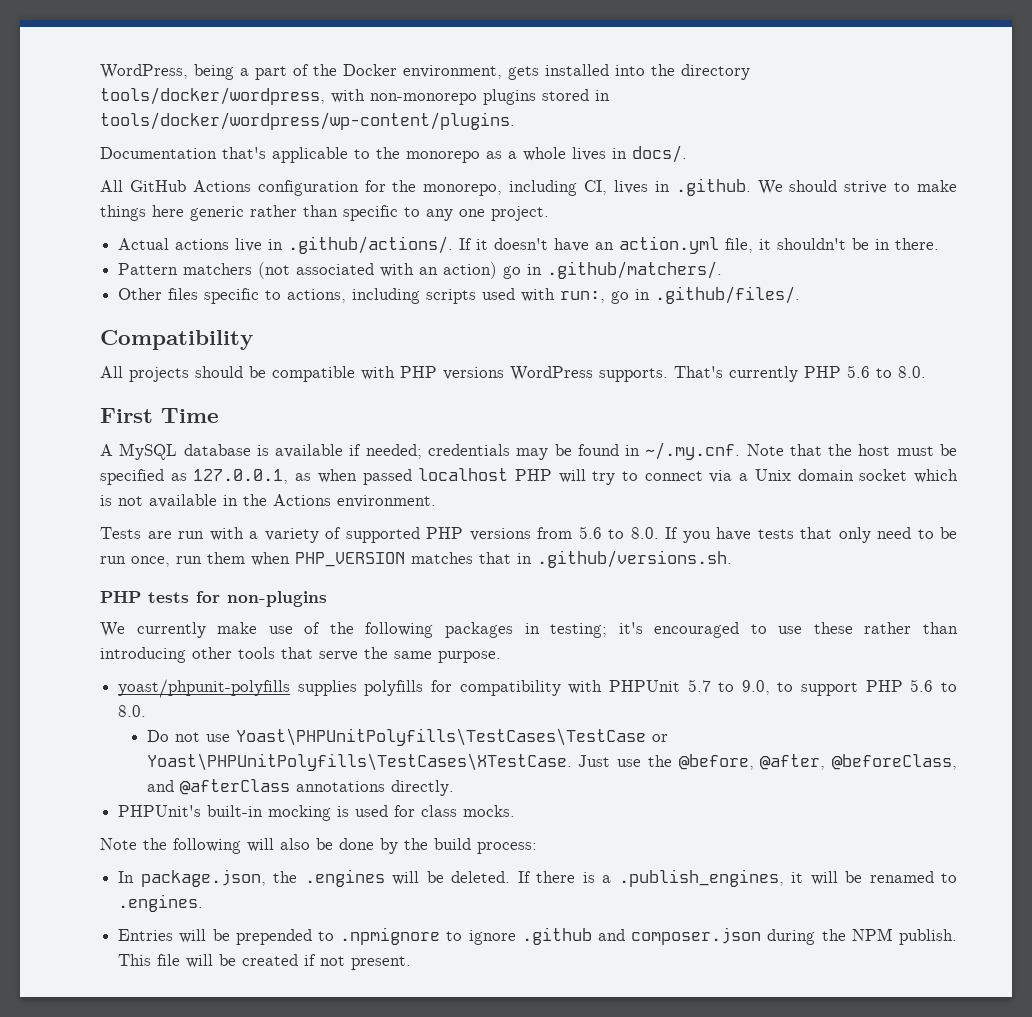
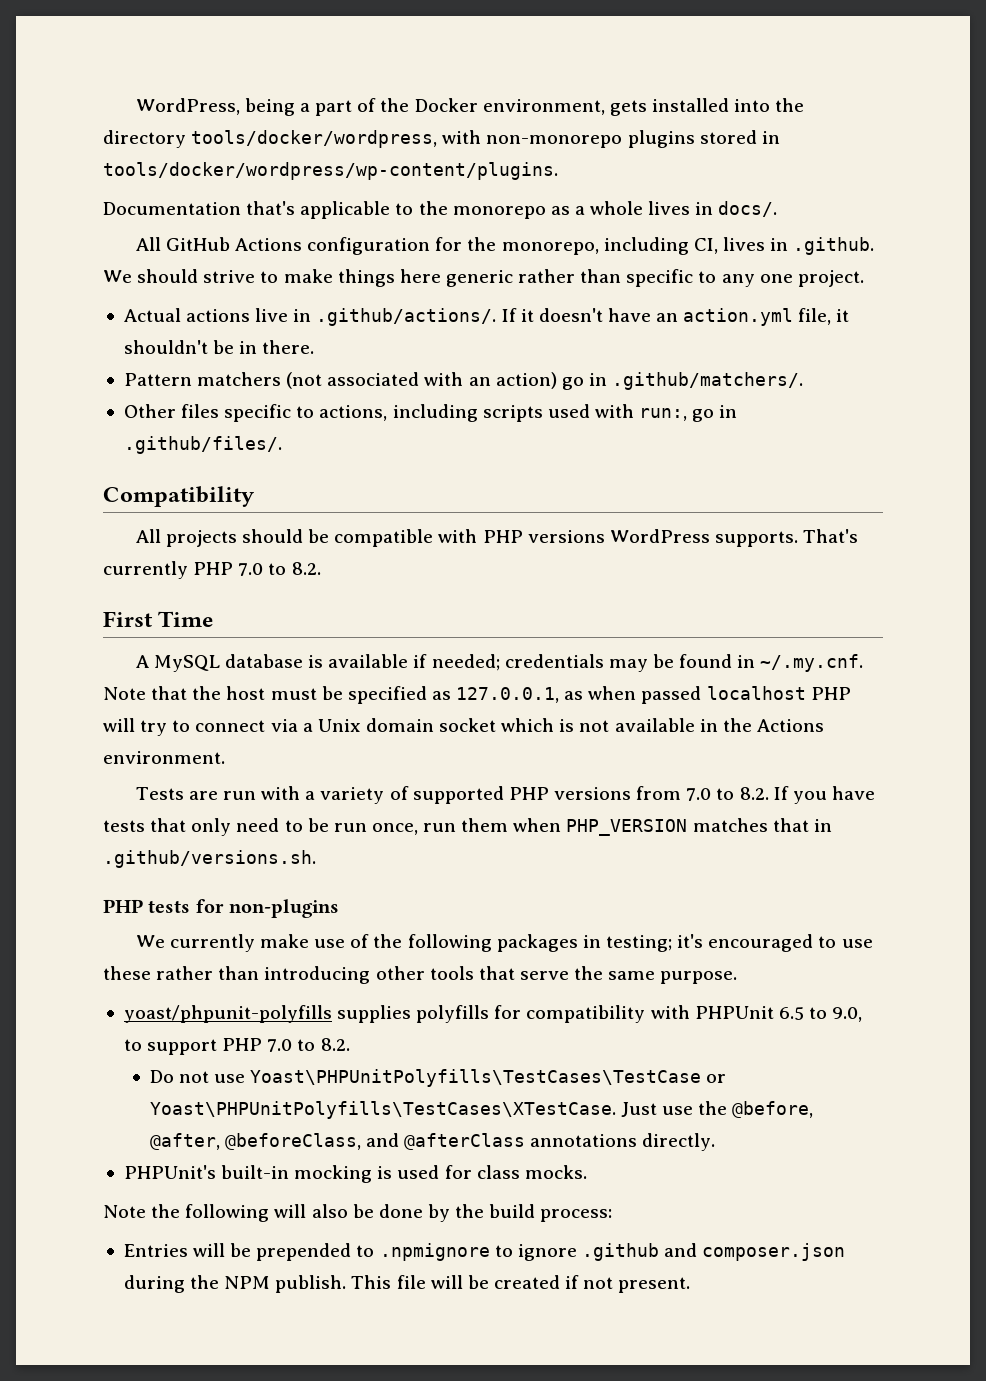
[847,365,926,378] 5.6 to 8.0. -> [238,562,321,576] 7.0 to 8.2.
[578,526,659,539] 5.6 to 8.0. -> [686,787,769,801] 7.0 to 8.2.
[687,679,711,692] 5.7 -> [778,1007,804,1020] 6.5
[910,679,958,692] [118,705,147,717] 5.6 to 8.0. -> [267,1038,350,1052] 7.0 to 8.2.
[118,869,958,887] [118,894,204,912] // In package.json, the .engines will be deleted. If there is a .publish_engines, it will be renamed to .engines. -> (613, 1215) none

